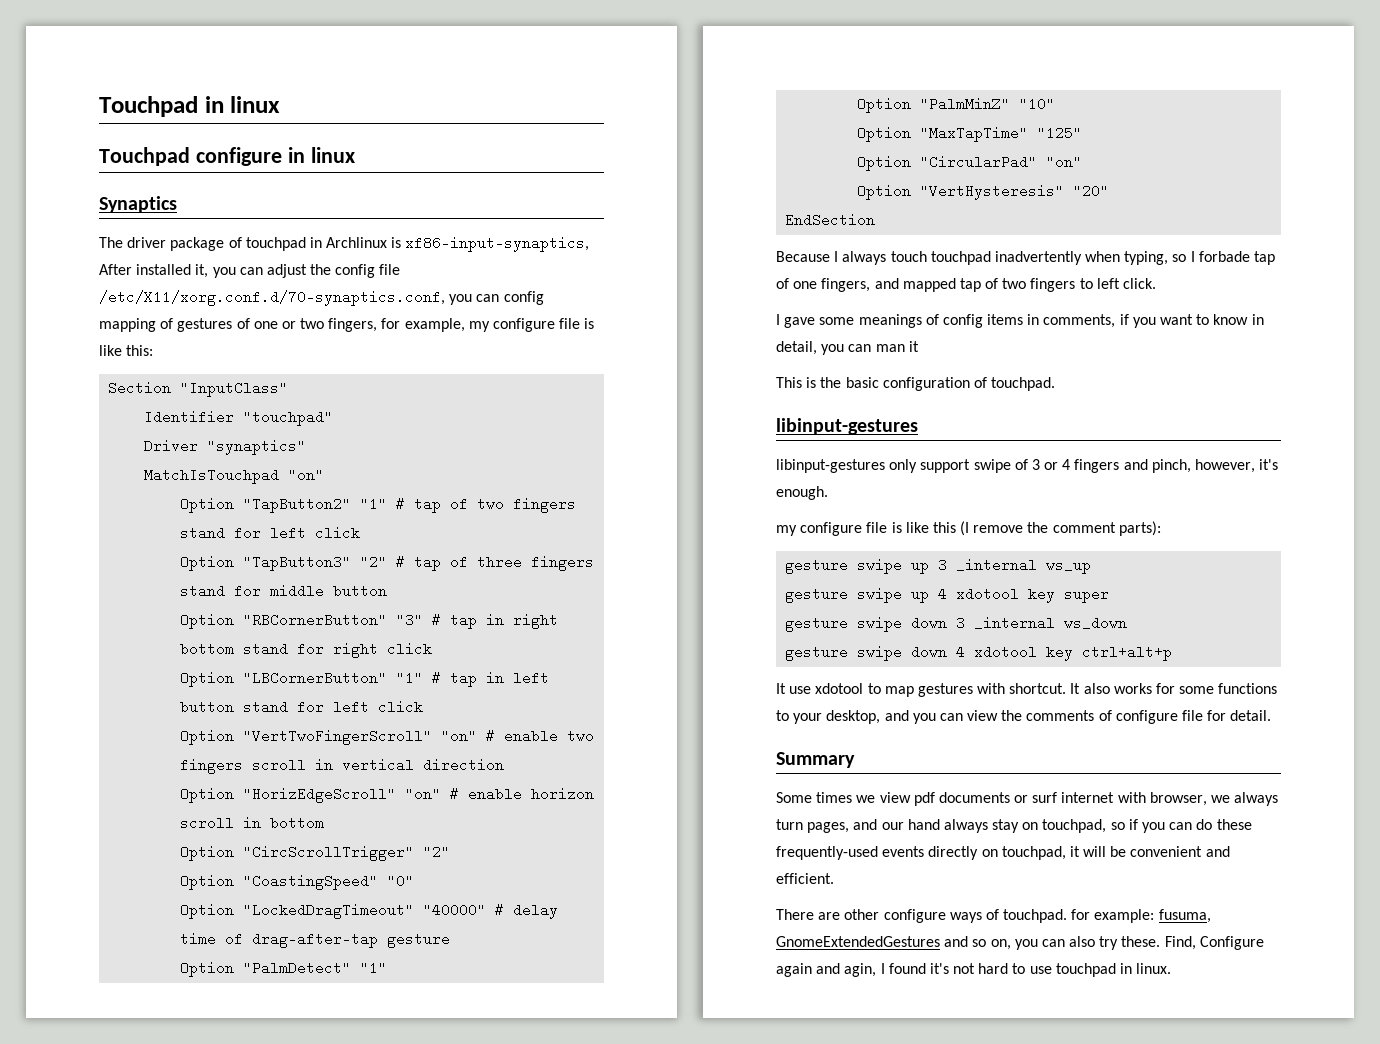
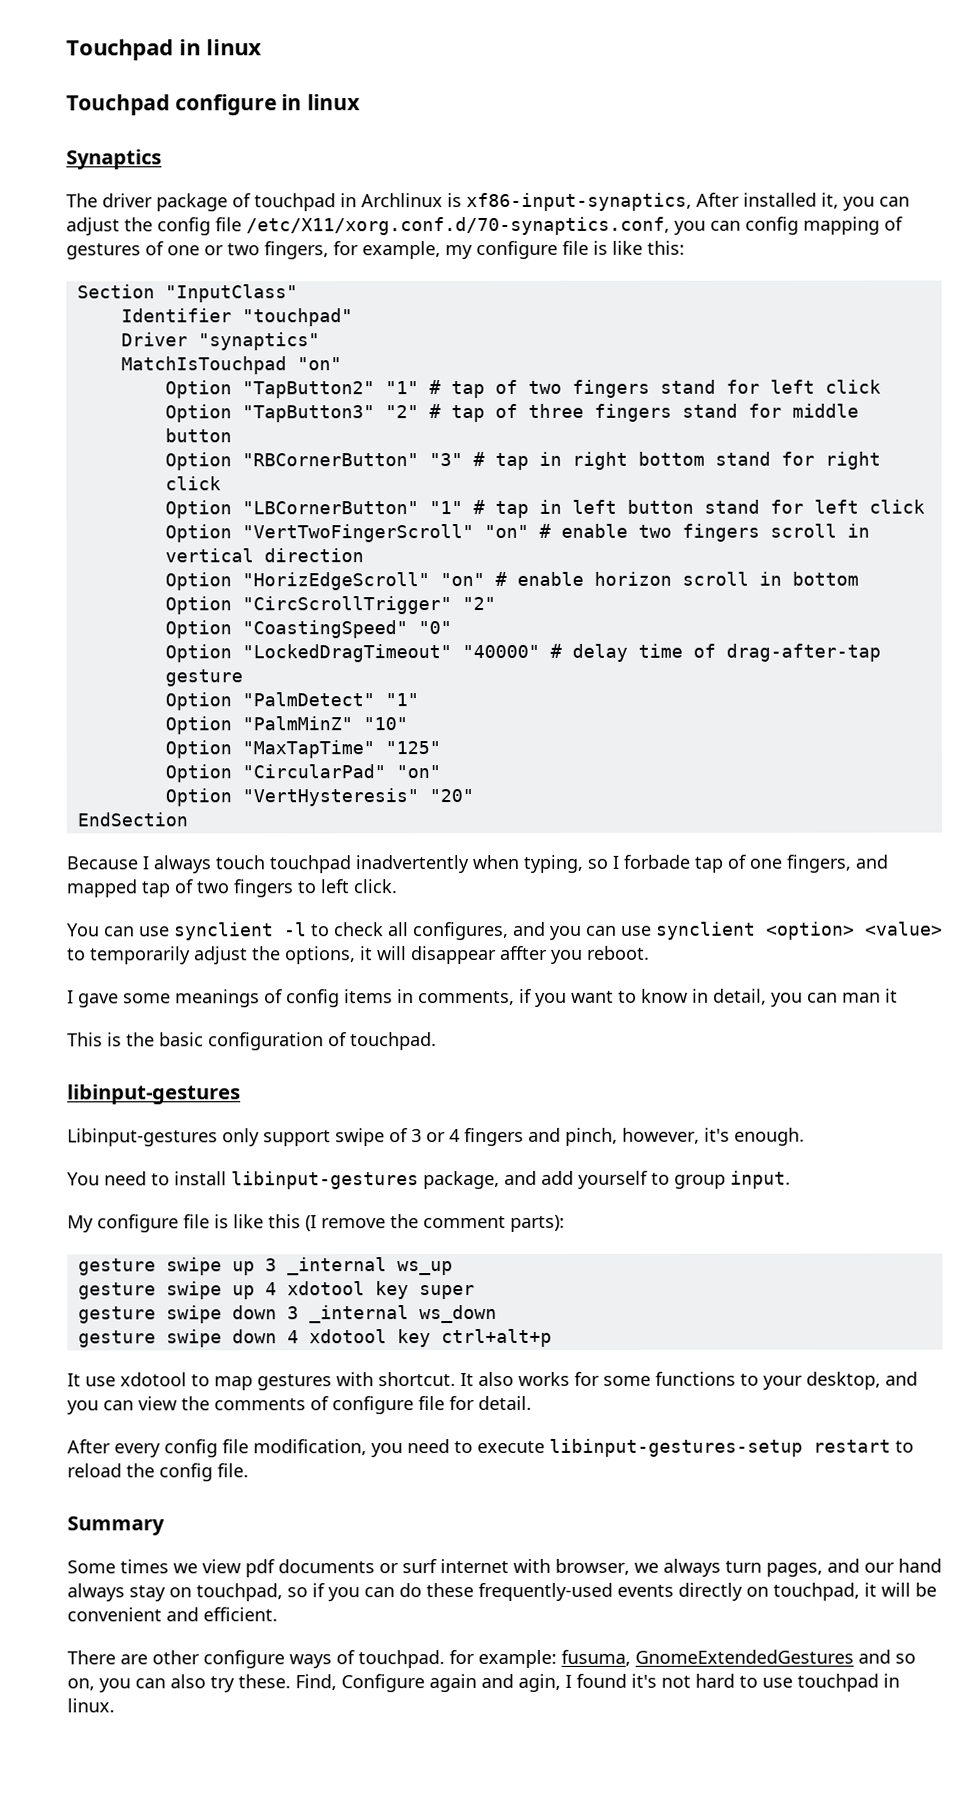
(1157, 283) none -> [67,921,943,941] [67,945,650,965] // You can use synclient -l to check all configures, and you can use synclient <option> <value> to temporarily adjust the options, it will disappear affter you reboot.
[776,459,885,473] libinput-gestures -> [67,1128,218,1147] Libinput-gestures
[776,525,797,536] my -> [67,1170,791,1190] [67,1215,94,1233] You need to install libinput-gestures package, and add yourself to group input. // My
(1272, 715) none -> [67,1438,914,1458] [67,1463,249,1482] // After every config file modification, you need to execute libinput-gestures-setup restart to reload the config file.

